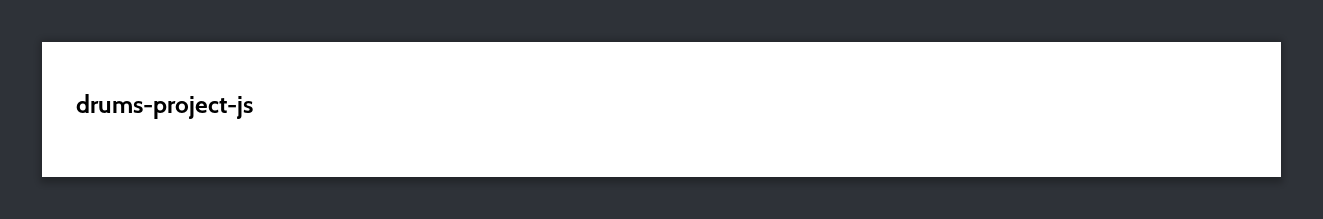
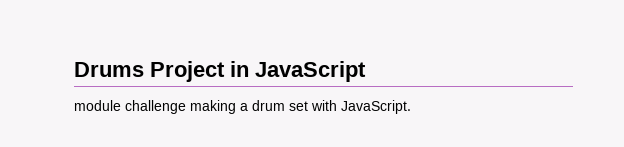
[76,94,253,119] drums-project-js -> [74,61,366,82] [74,100,411,114] Drums Project in JavaScript // module challenge making a drum set with JavaScript.

